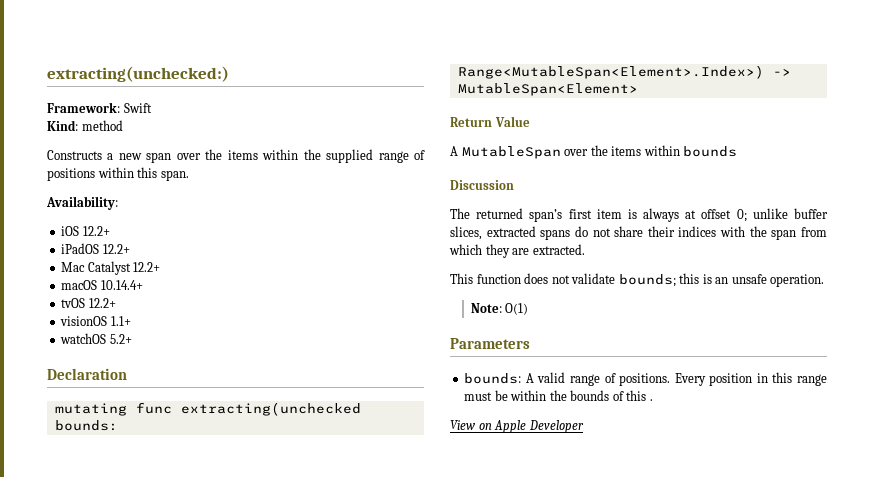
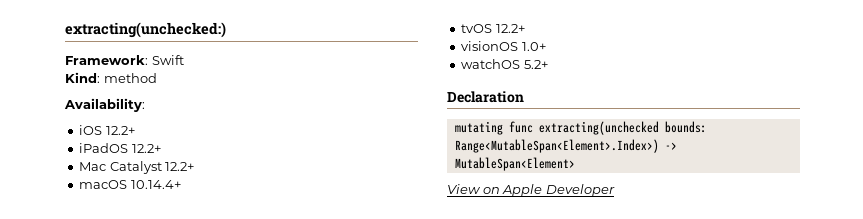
[47,149,425,163] [47,167,189,181] // Constructs a new span over the items within the supplied range of positions within this span. -> (157, 78) none
[110,316,131,326] 1.1+ -> [521,42,546,51] 1.0+
[450,116,530,127] [450,145,738,159] [450,180,514,190] [450,208,828,222] [450,226,827,240] [449,244,585,258] [450,273,825,287] [470,303,529,315] [450,338,530,349] [464,372,827,386] [464,390,653,401] // Return Value // A MutableSpan over the items within bounds // Discussion // The returned span’s first item is always at offset 0; unlike buffer slices, extracted spans do not share their indices with the span from which they are extracted. // This function does not validate bounds; this is an unsafe operation. // Note: O(1) // Parameters // bounds: A valid range of positions. Every position in this range must be within the bounds of this . -> (575, 164) none

